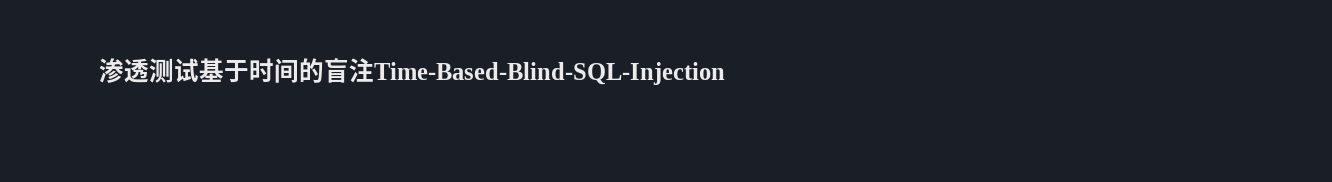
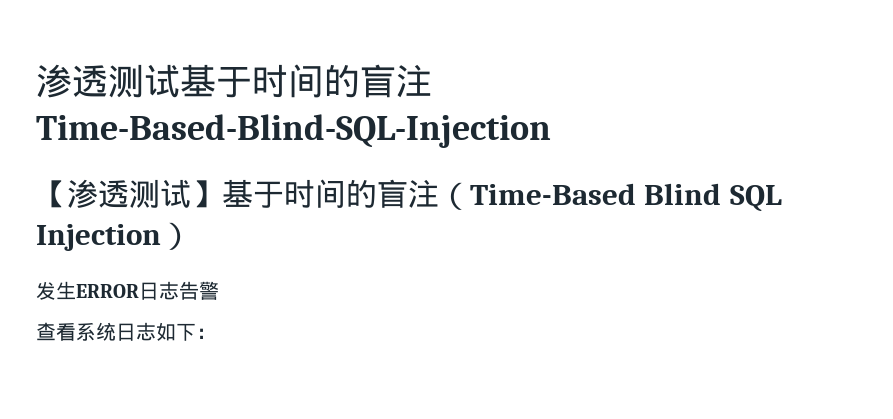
(725, 73) none -> [36,179,782,212] [36,222,192,251] [36,281,219,300] [36,322,216,341] // 【渗透测试】基于时间的盲注（Time-Based Blind SQL Injection） // 发生ERROR日志告警 // 查看系统日志如下：

